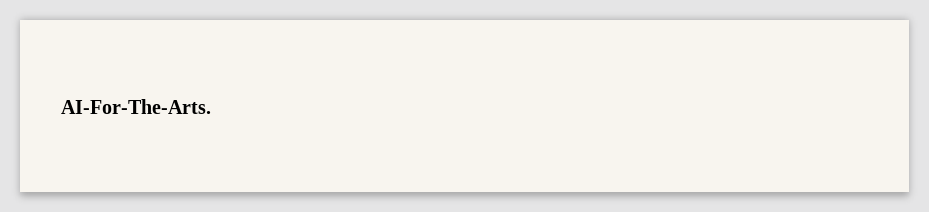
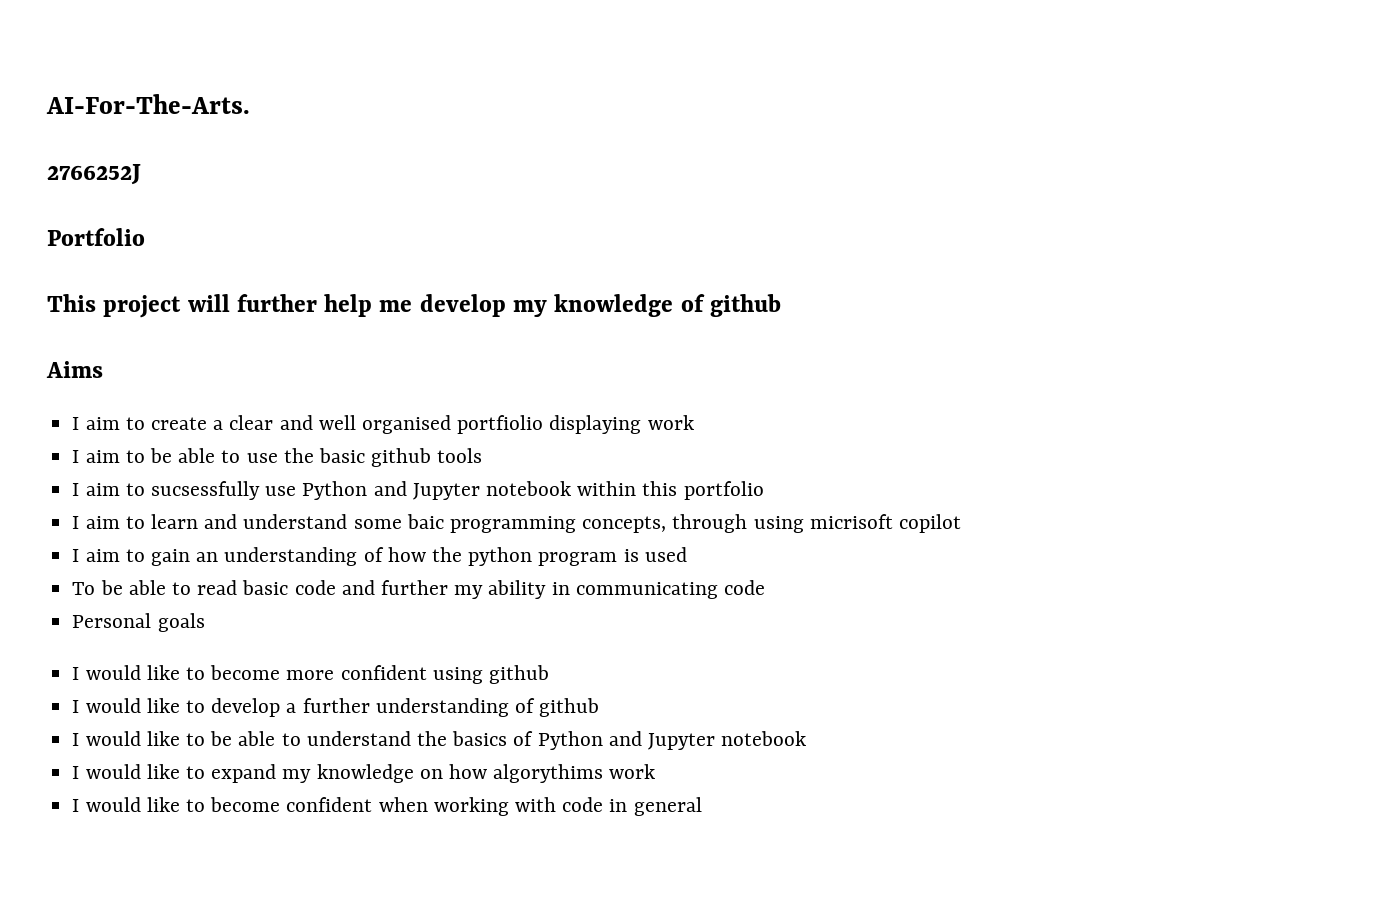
(211, 106) none -> [47,164,141,185] [47,228,145,246] [47,294,781,318] [46,361,103,378] [72,415,694,434] [72,448,483,467] [72,481,764,500] [72,514,962,533] [72,547,687,566] [72,580,766,599] [72,613,205,632] [72,665,549,684] [72,698,600,717] [72,731,807,750] [72,764,656,783] [72,797,702,816] // 2766252J // Portfolio // This project will further help me develop my knowledge of github // Aims // I aim to create a clear and well organised portfiolio displaying work // I aim to be able to use the basic github tools // I aim to sucsessfully use Python and Jupyter notebook within this portfolio // I aim to learn and understand some baic programming concepts, through using micrisoft copilot // I aim to gain an understanding of how the python program is used // To be able to read basic code and further my ability in communicating code // Personal goals // I would like to become more confident using github // I would like to develop a further understanding of github // I would like to be able to understand the basics of Python and Jupyter notebook // I would like to expand my knowledge on how algorythims work // I would like to become confident when working with code in general

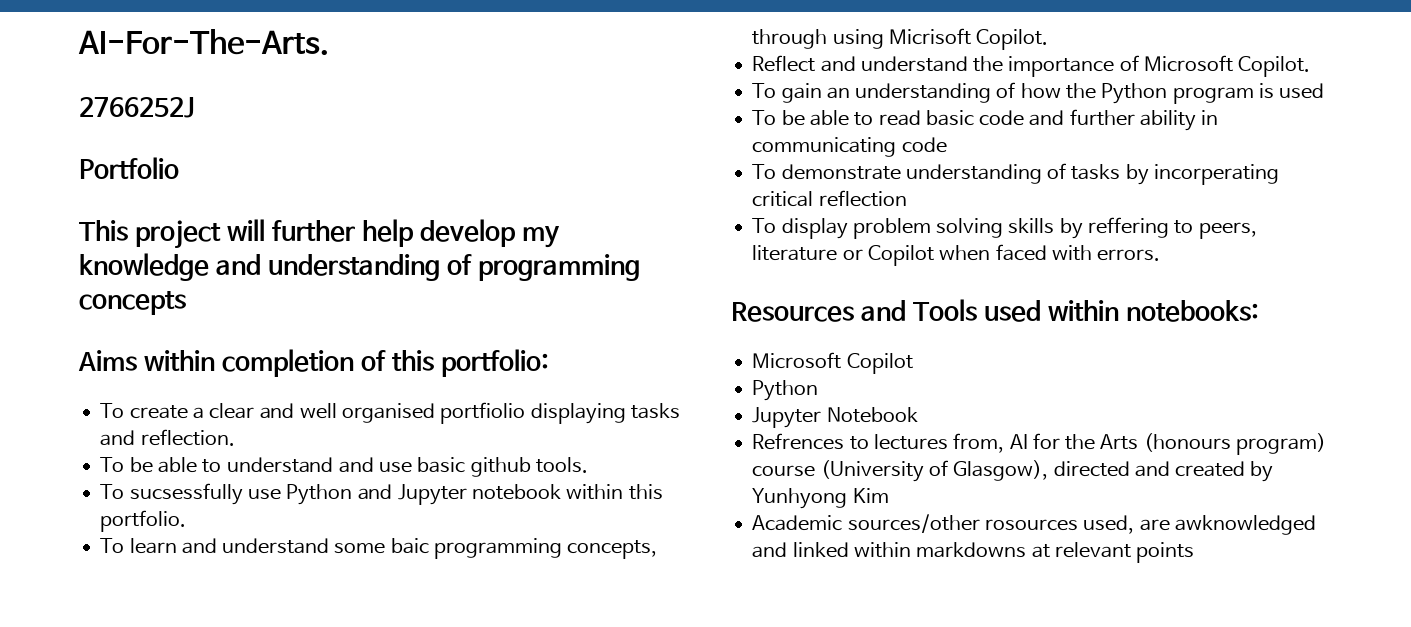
[379,300,413,312] me -> (414, 233) none
[680,294,781,317] [46,361,103,378] [72,417,145,430] of github // Aims // I aim to -> [216,254,641,281] [79,291,186,315] [78,349,550,377] [100,403,125,418] and understanding of programming concepts // Aims within completion of this portfolio: // To
[647,415,694,430] [72,448,483,467] [72,483,145,496] work // I aim to be able to use the basic github tools // I aim to -> [630,403,680,419] [100,429,235,446] [100,457,588,477] [100,484,125,499] tasks and reflection. // To be able to understand and use basic github tools. // To
[683,481,764,500] [72,516,145,529] portfolio // I aim to -> [100,510,187,532] [100,538,125,553] portfolio. // To
[809,514,962,533] [72,549,145,562] micrisoft copilot // I aim to -> [888,28,1049,50] [752,55,1311,77] [752,83,777,98] Micrisoft Copilot. // Reflect and understand the importance of Microsoft Copilot. // To
[468,547,533,566] python -> [1101,83,1168,104] Python
[454,585,484,599] my -> (1135, 117) none
[72,613,205,632] [72,665,549,684] [72,698,600,717] [72,731,807,750] [72,764,656,783] [72,797,702,816] Personal goals // I would like to become more confident using github // I would like to develop a further understanding of github // I would like to be able to understand the basics of Python and Jupyter notebook // I would like to expand my knowledge on how algorythims work // I would like to become confident when working with code in general -> [752,163,1279,185] [752,190,907,207] [752,217,1257,239] [752,244,1161,266] [731,299,1260,322] [752,352,913,374] [752,380,819,401] [752,407,918,428] [752,433,1326,455] [752,460,1274,482] [752,488,889,509] [752,514,1316,535] [752,542,1195,563] To demonstrate understanding of tasks by incorperating critical reflection // To display problem solving skills by reffering to peers, literature or Copilot when faced with errors. // Resources and Tools used within notebooks: // Microsoft Copilot // Python // Jupyter Notebook // Refrences to lectures from, AI for the Arts (honours program) course (University of Glasgow), directed and created by Yunhyong Kim // Academic sources/other rosources used, are awknowledged and linked within markdowns at relevant points

